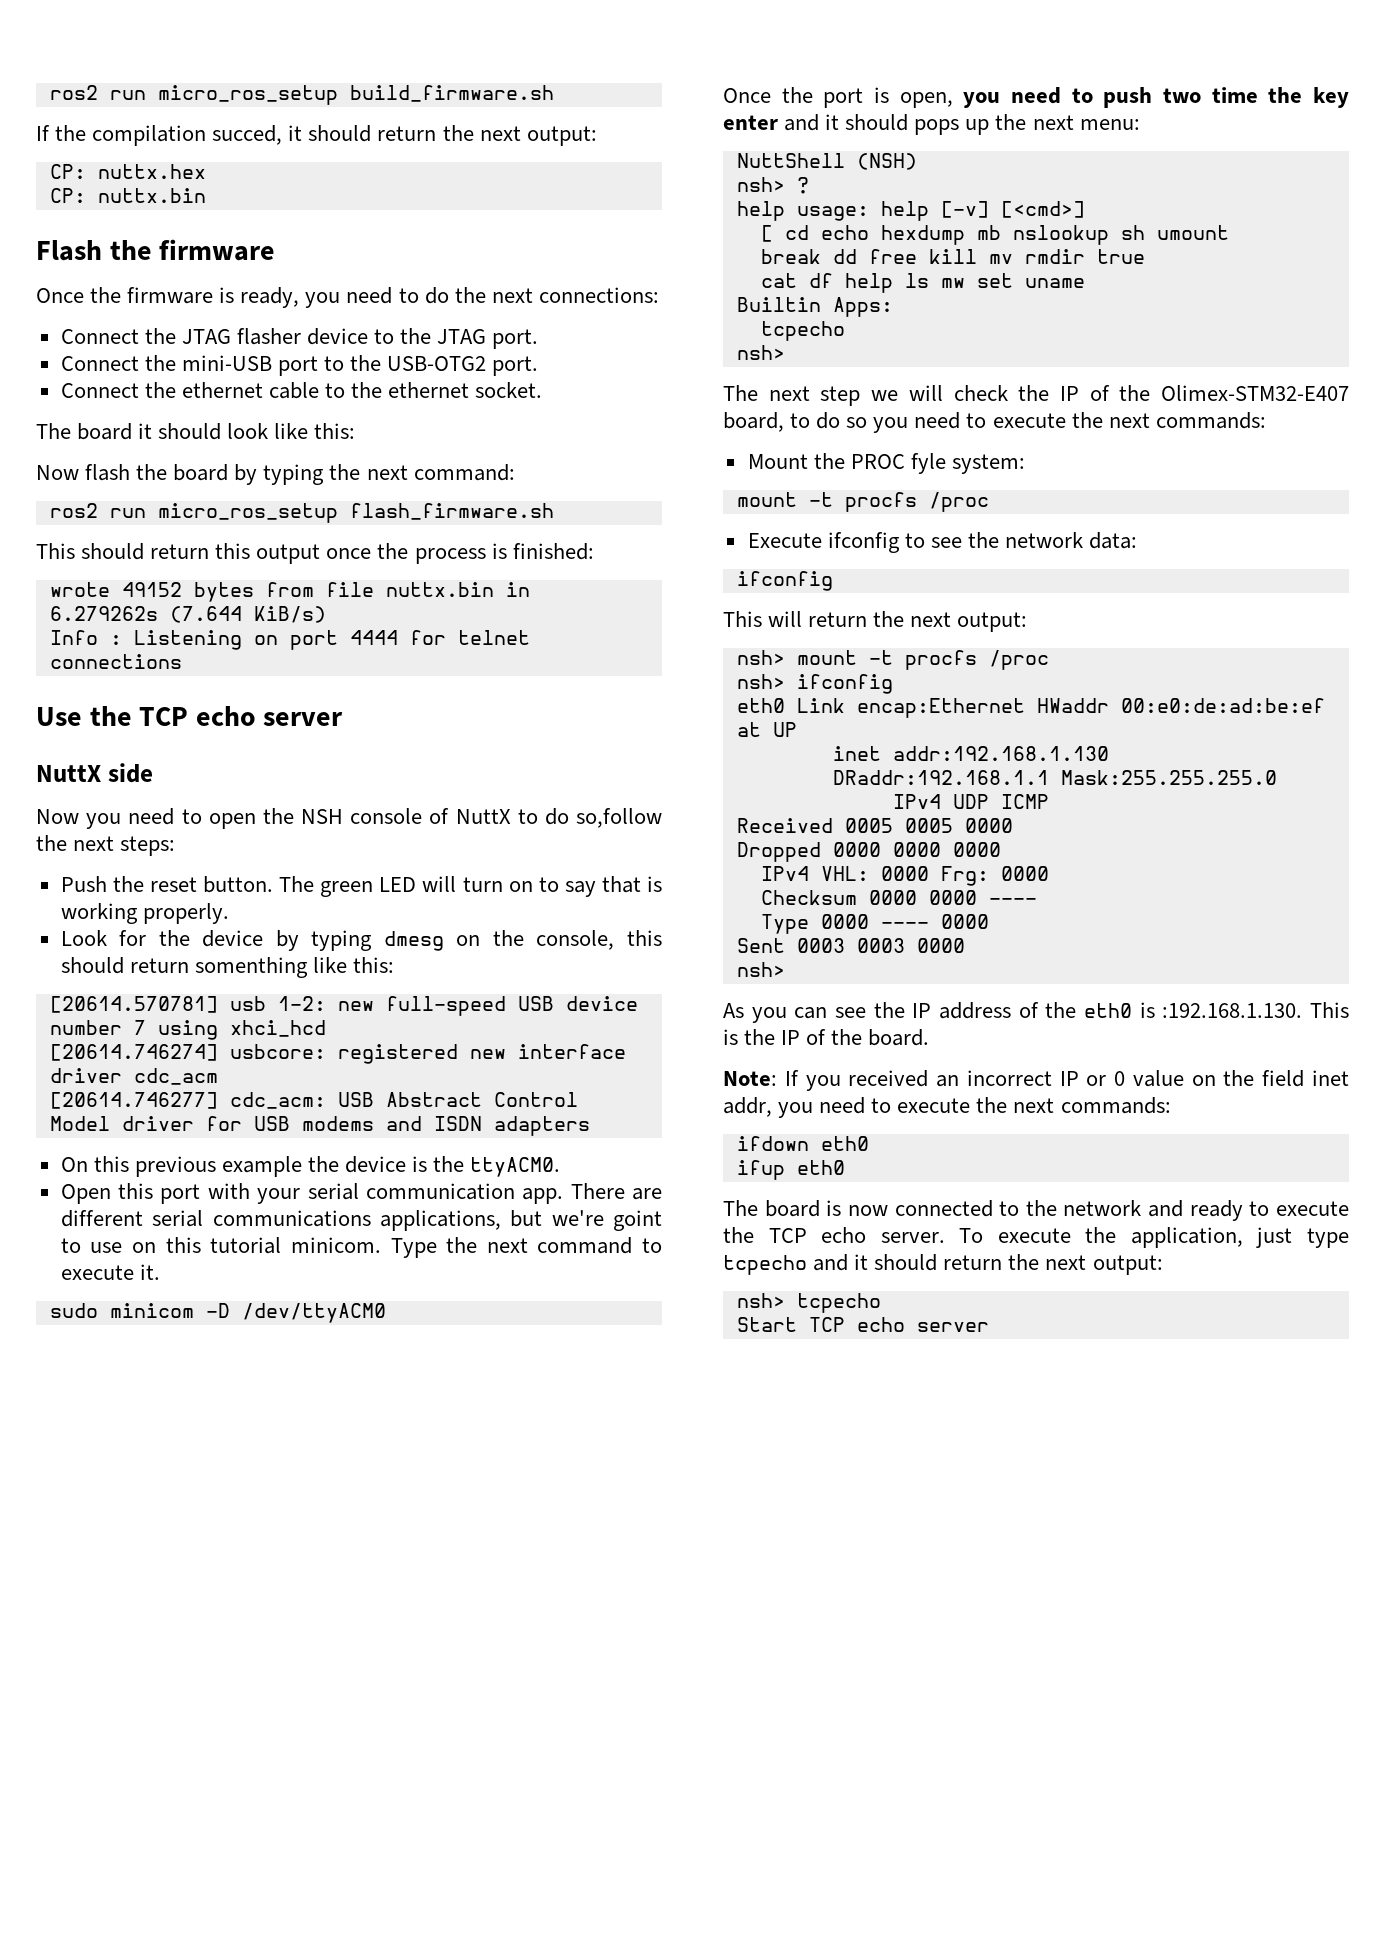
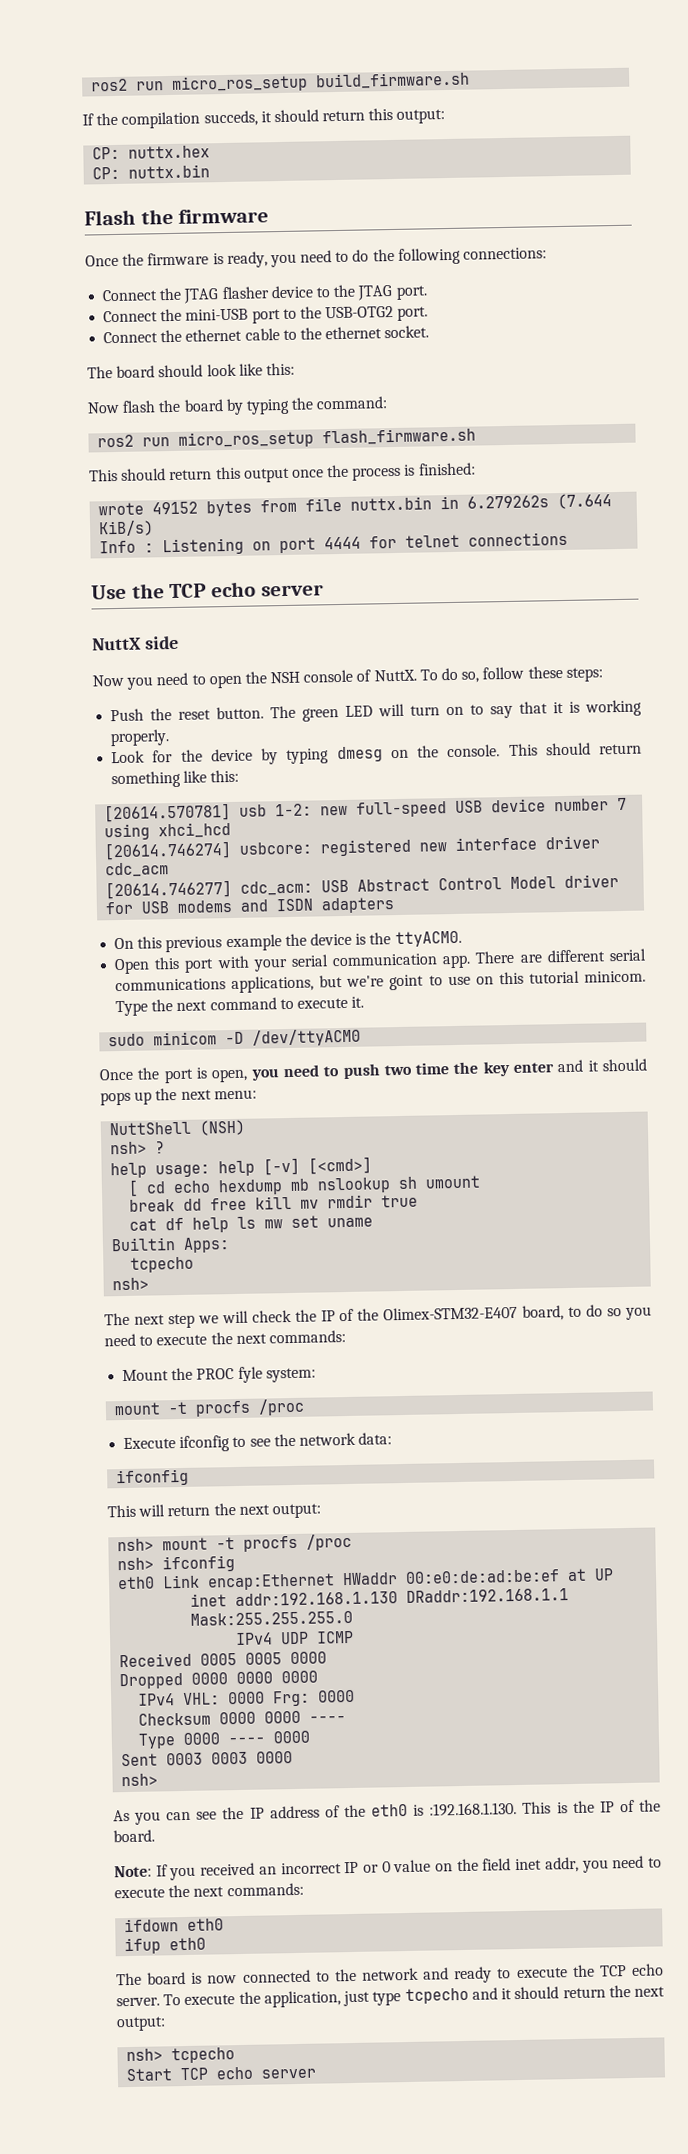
[212,125,521,145] succed, it should return the next -> [203,107,394,127] succeds, it should return this
[491,288,533,303] next -> [397,247,461,265] following
[138,423,153,439] it -> (156, 371) none
[366,465,408,480] next -> (314, 403) none
[455,808,663,828] [36,835,115,851] NuttX to do so,follow the next -> [373,666,563,683] NuttX. To do so, follow these
(641, 884) none -> [553,701,565,714] it
[536,930,662,950] [60,957,308,978] console, this should return somenthing -> [447,742,642,758] [111,770,182,789] console. This should return something

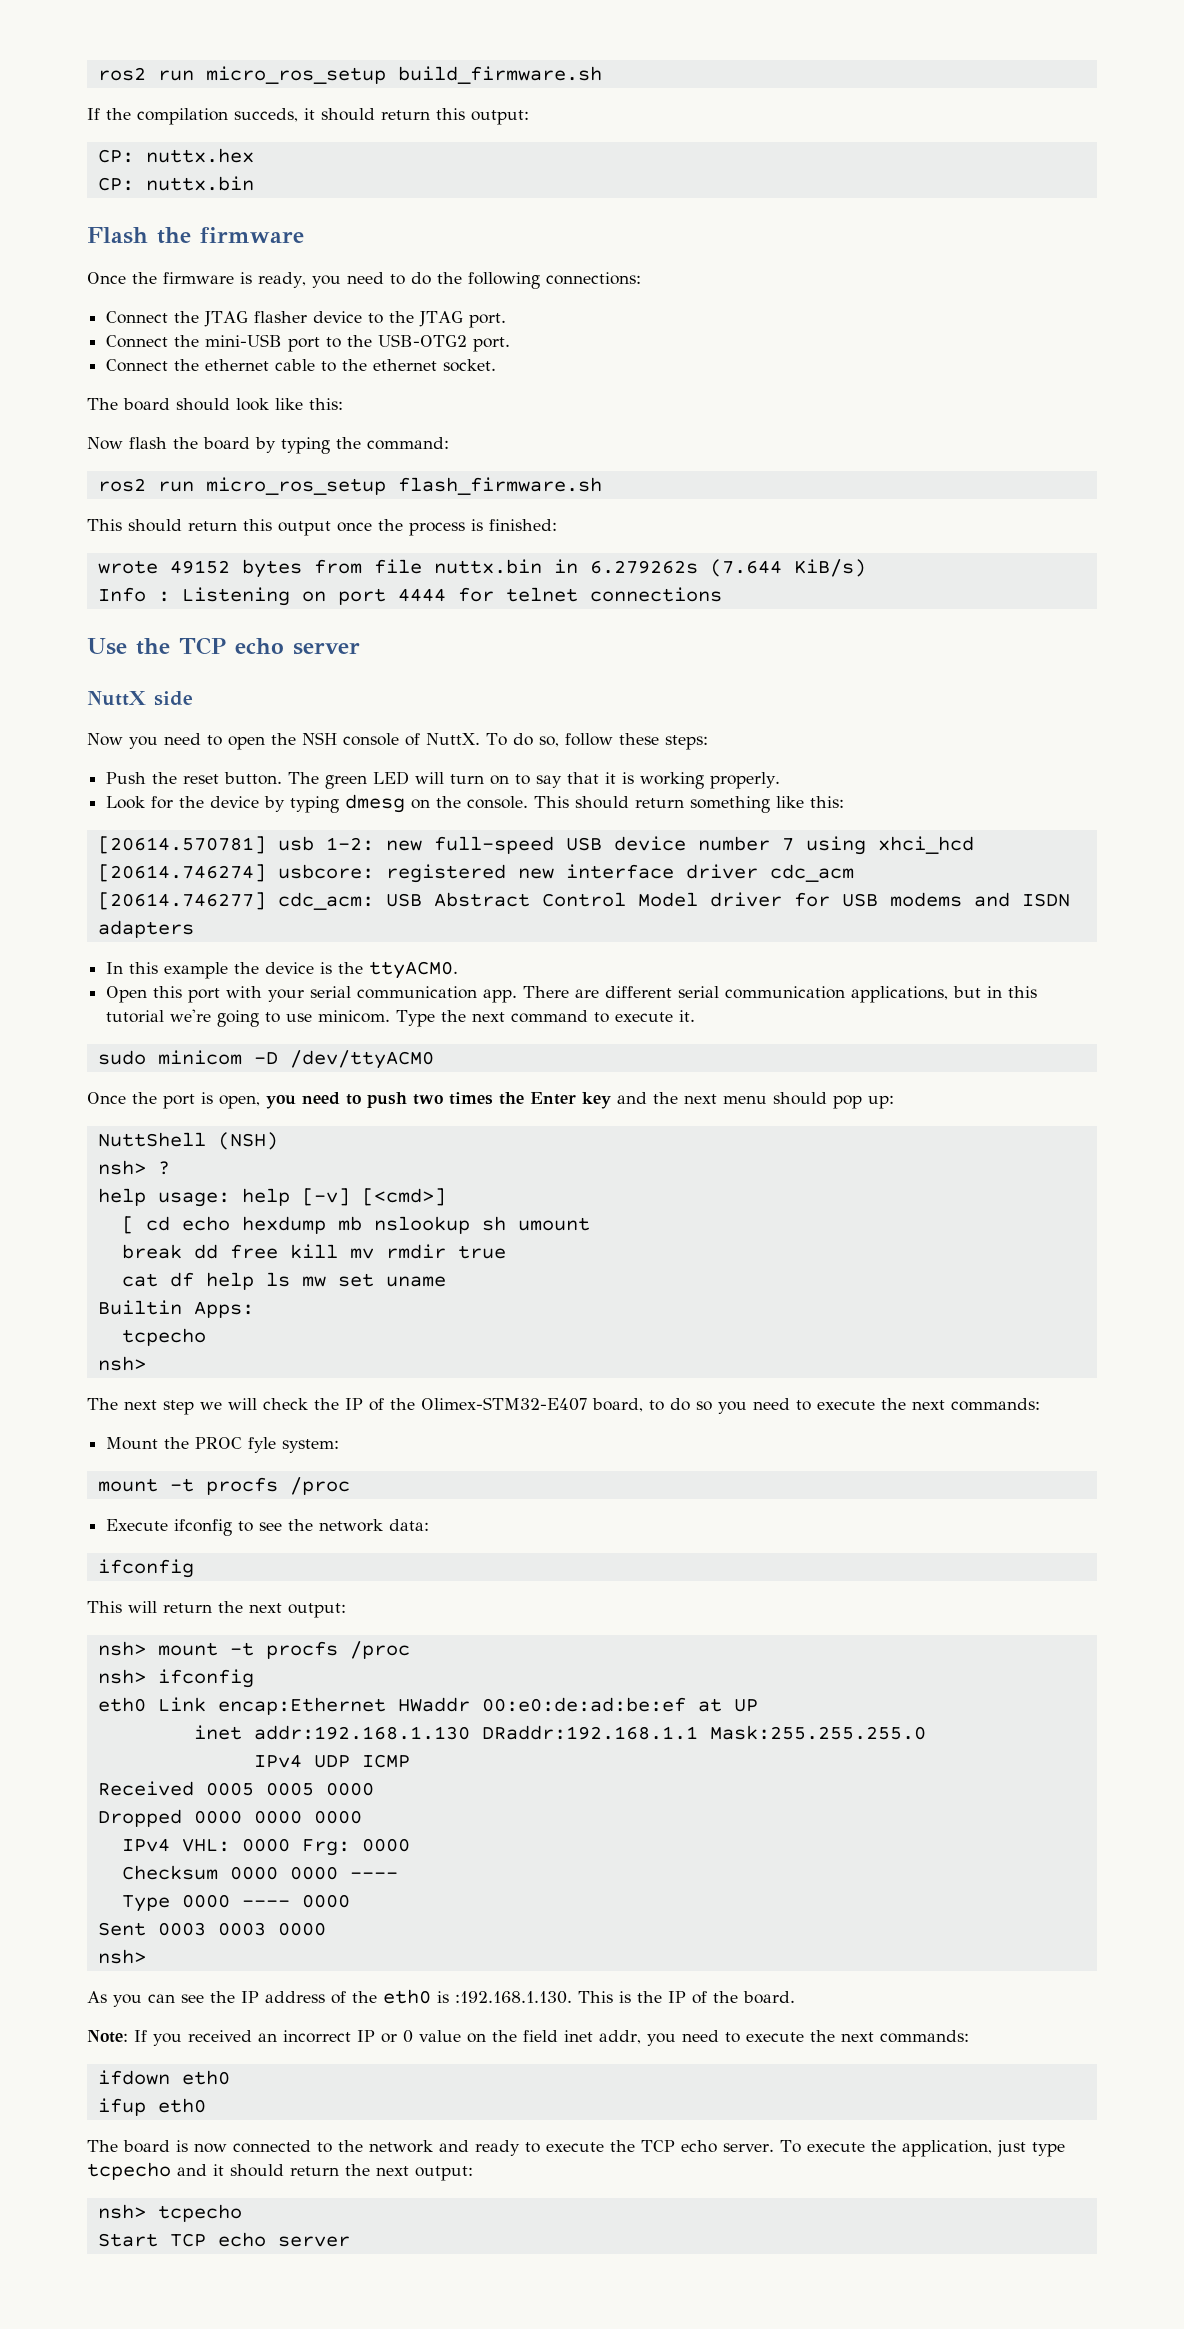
[114,936,223,953] On this previous -> [106,962,159,974] In this
[115,978,227,992] communications -> [725,986,846,999] communication
[346,970,580,991] we're goint to use on this tutorial -> [987,986,1038,998] [106,1009,313,1027] in this tutorial we're going to use
[415,1058,647,1077] [100,1088,257,1106] time the key enter and it should pops up the next menu: -> [449,1092,894,1109] times the Enter key and the next menu should pop up:

